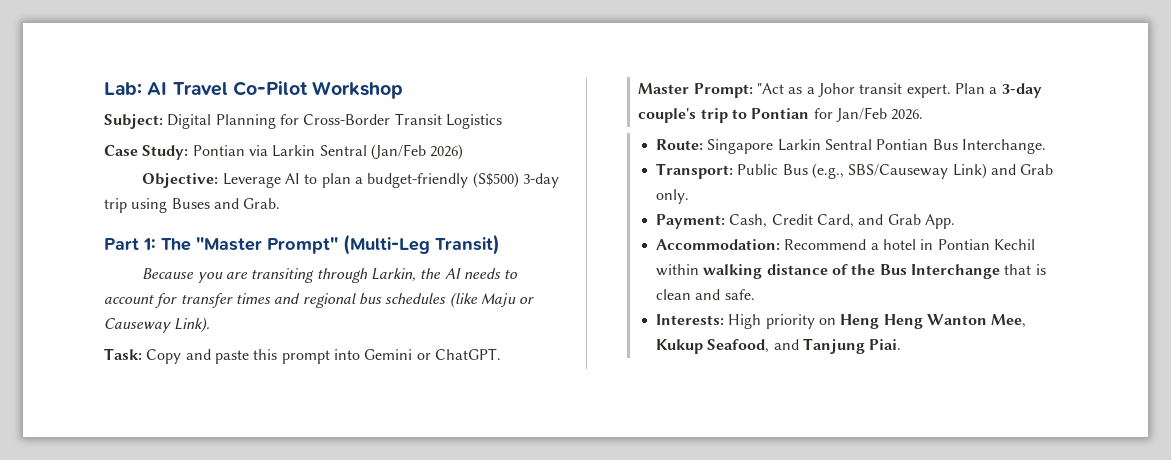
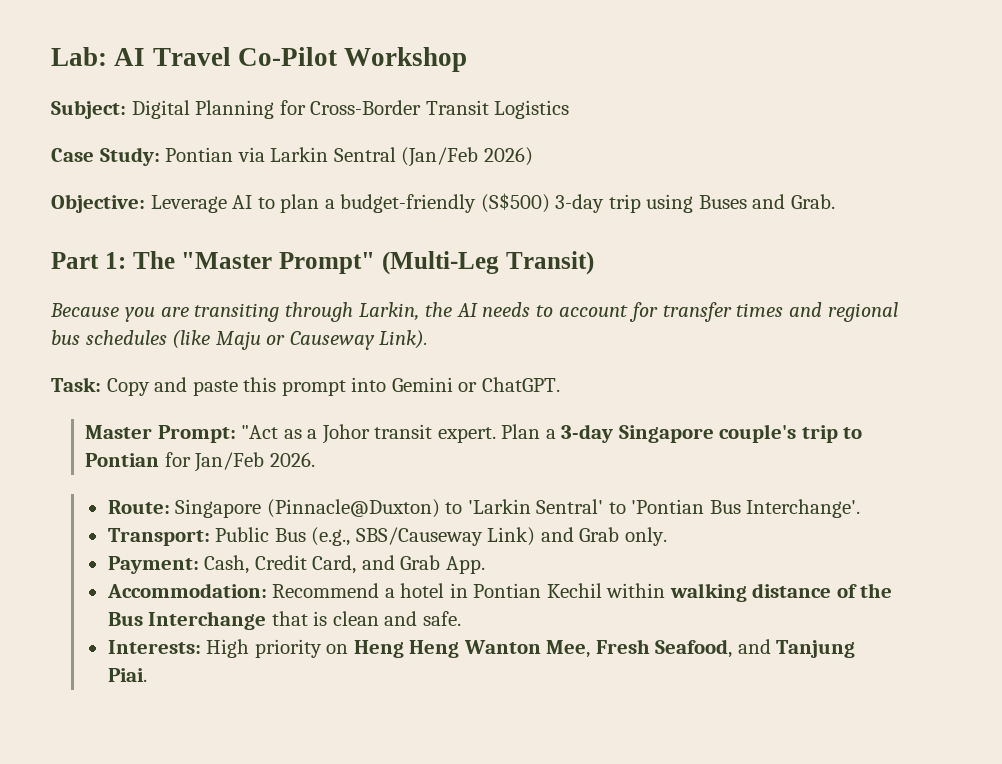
(1042, 90) none -> [618,425,714,443] Singapore
[777,139,1046,154] Larkin Sentral Pontian Bus Interchange. -> [266,499,861,518] (Pinnacle@Duxton) to 'Larkin Sentral' to 'Pontian Bus Interchange'.
[656,339,704,354] Kukup -> [595,639,650,654] Fresh

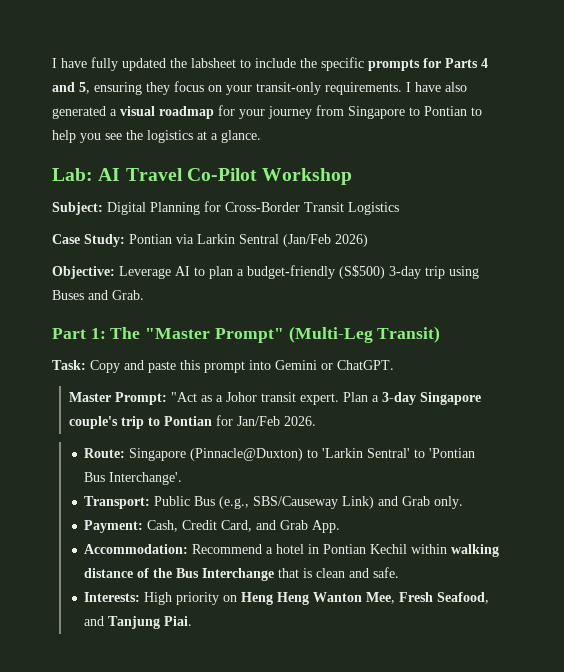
(51, 56) none -> [52,57,488,71] [52,81,467,95] [52,105,482,119] [52,130,261,143] I have fully updated the labsheet to include the specific prompts for Parts 4 and 5, ensuring they focus on your transit-only requirements. I have also generated a visual roadmap for your journey from Singapore to Pontian to help you see the logistics at a glance. //
[50,302,898,322] [51,330,429,350] // Because you are transiting through Larkin, the AI needs to account for transfer times and regional bus schedules (like Maju or Causeway Link). -> (441, 334) none

